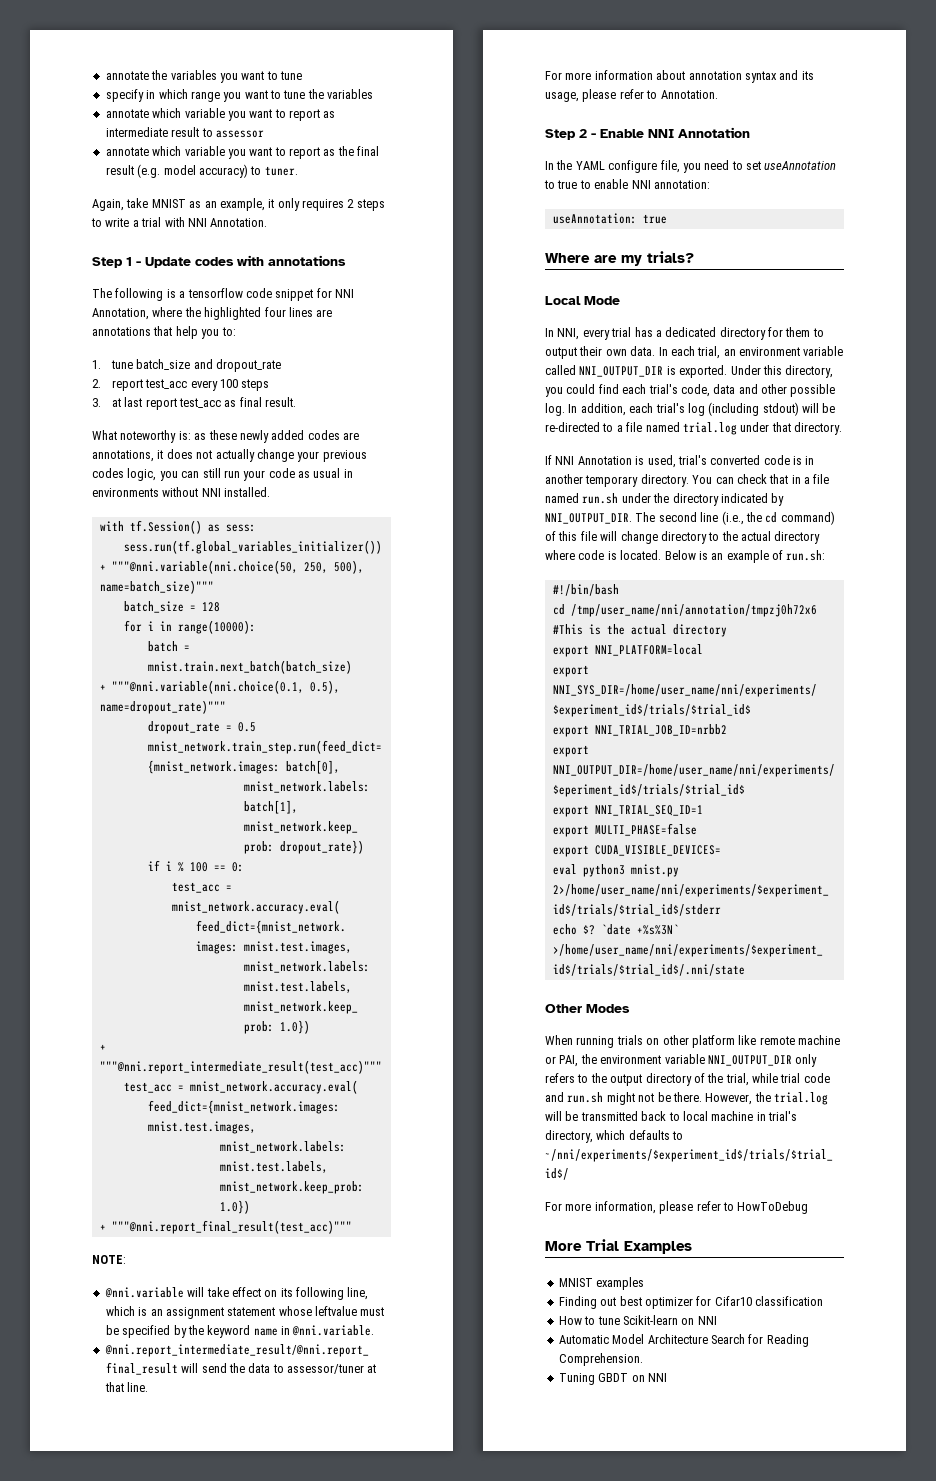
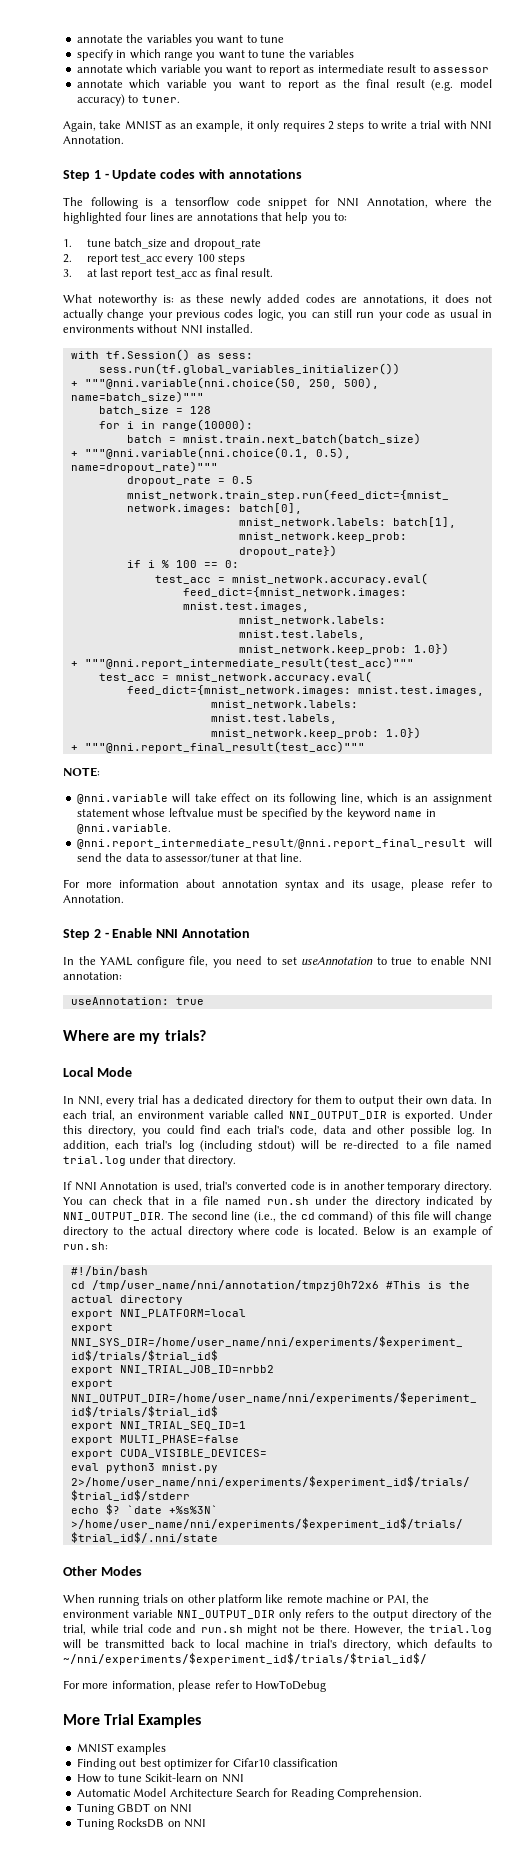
(667, 1377) none -> [76,1818,206,1830] // Tuning RocksDB on NNI

